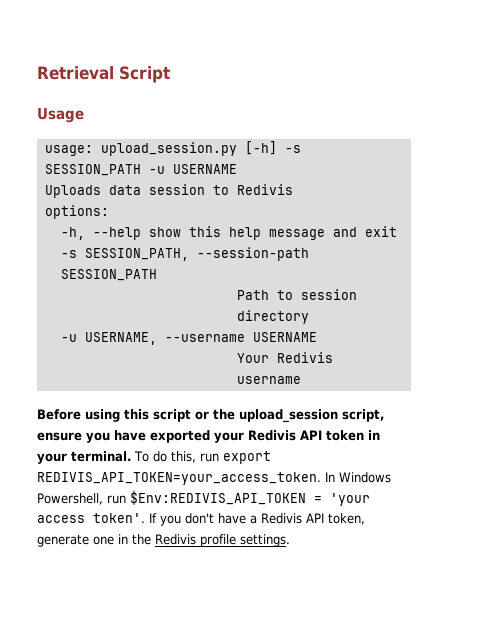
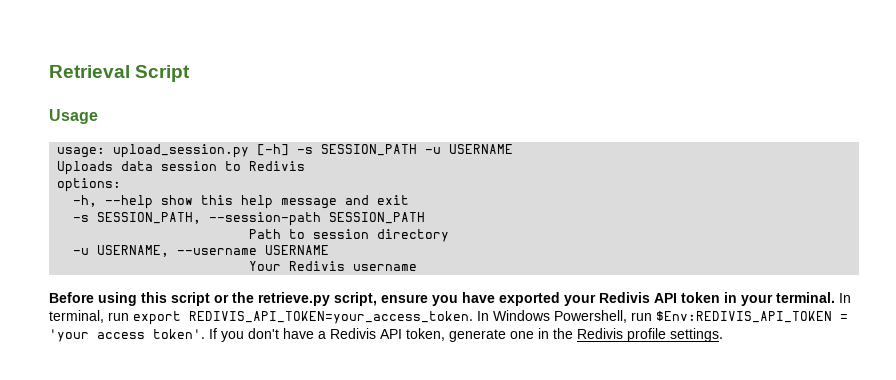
[239,409,338,423] upload_session -> [258,292,330,306] retrieve.py
[134,451,196,463] To do this, -> [839,293,851,303] [49,310,104,323] In terminal,

